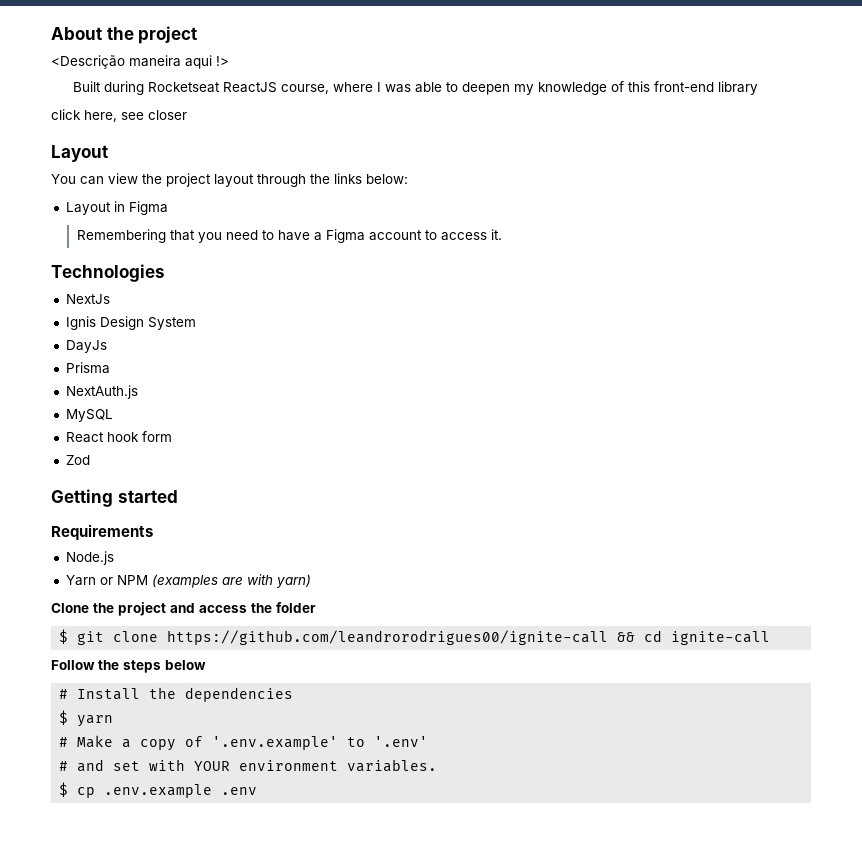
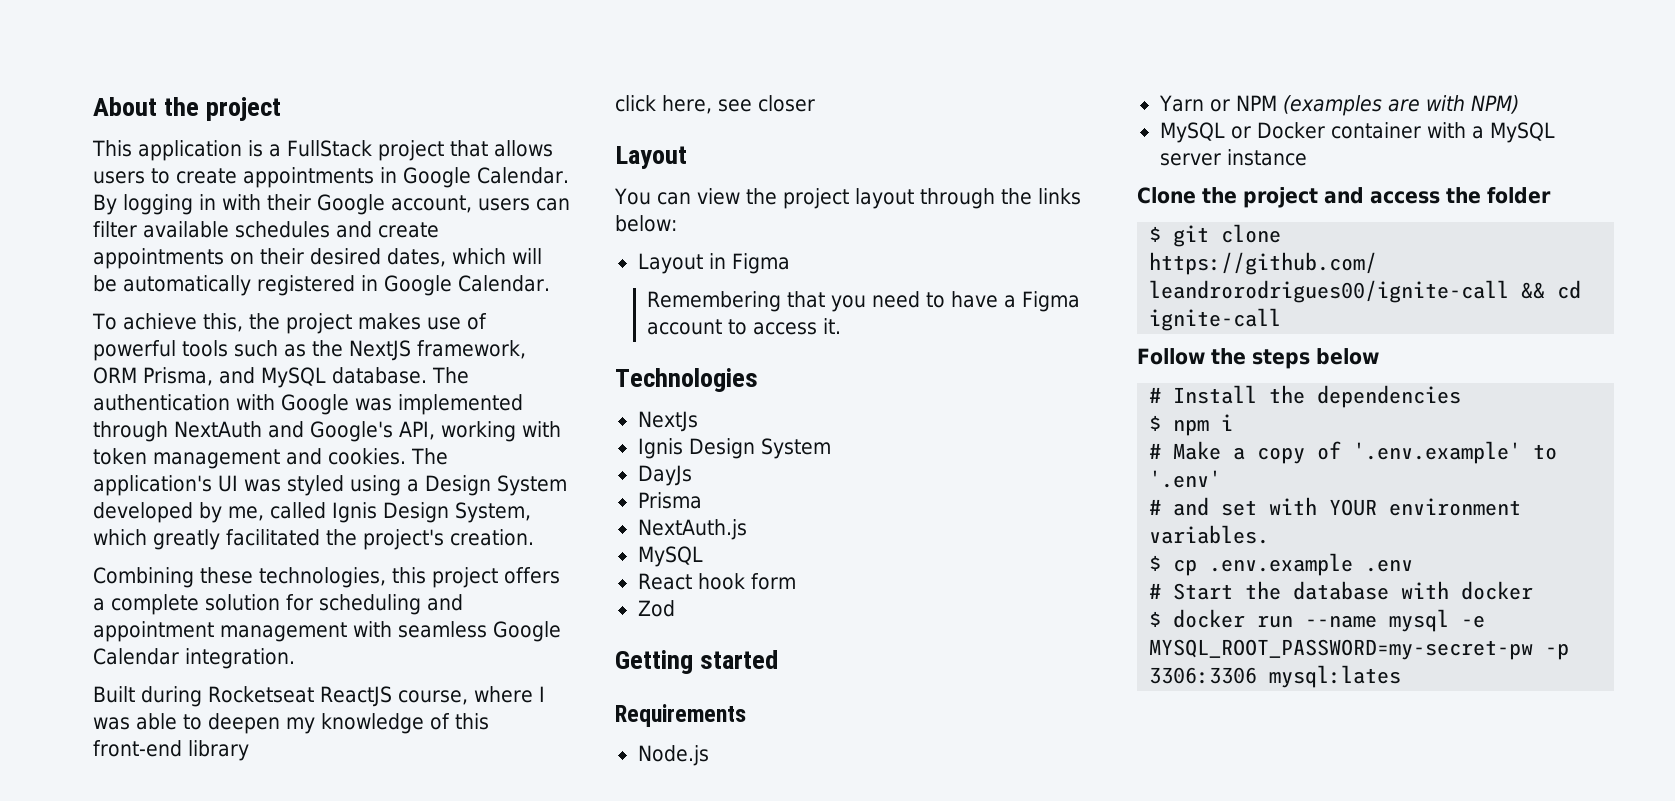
[51,55,229,69] <Descrição maneira aqui !> -> [92,140,553,161] [93,167,569,188] [93,194,570,215] [93,221,439,238] [93,248,542,269] [93,275,550,296] [92,313,487,334] [93,340,526,361] [93,367,469,388] [93,394,523,415] [93,421,561,442] [93,448,448,469] [93,475,567,496] [93,502,531,523] [93,529,534,550] [93,567,560,588] [93,594,463,615] [93,621,561,642] [93,648,295,669] This application is a FullStack project that allows users to create appointments in Google Calendar. By logging in with their Google account, users can filter available schedules and create appointments on their desired dates, which will be automatically registered in Google Calendar. // To achieve this, the project makes use of powerful tools such as the NextJS framework, ORM Prisma, and MySQL database. The authentication with Google was implemented through NextAuth and Google's API, working with token management and cookies. The application's UI was styled using a Design System developed by me, called Ignis Design System, which greatly facilitated the project's creation. // Combining these technologies, this project offers a complete solution for scheduling and appointment management with seamless Google Calendar integration.
[275,574,311,588] yarn) -> [1470,95,1519,114] [1159,122,1555,143] [1159,149,1307,166] NPM) // MySQL or Docker container with a MySQL server instance
[77,715,114,727] yarn -> [1173,414,1234,436] npm i
(258, 791) none -> [1149,581,1534,600] [1149,609,1486,632] [1149,639,1570,660] [1149,665,1402,688] // # Start the database with docker // $ docker run --name mysql -e MYSQL_ROOT_PASSWORD=my-secret-pw -p 3306:3306 mysql:lates

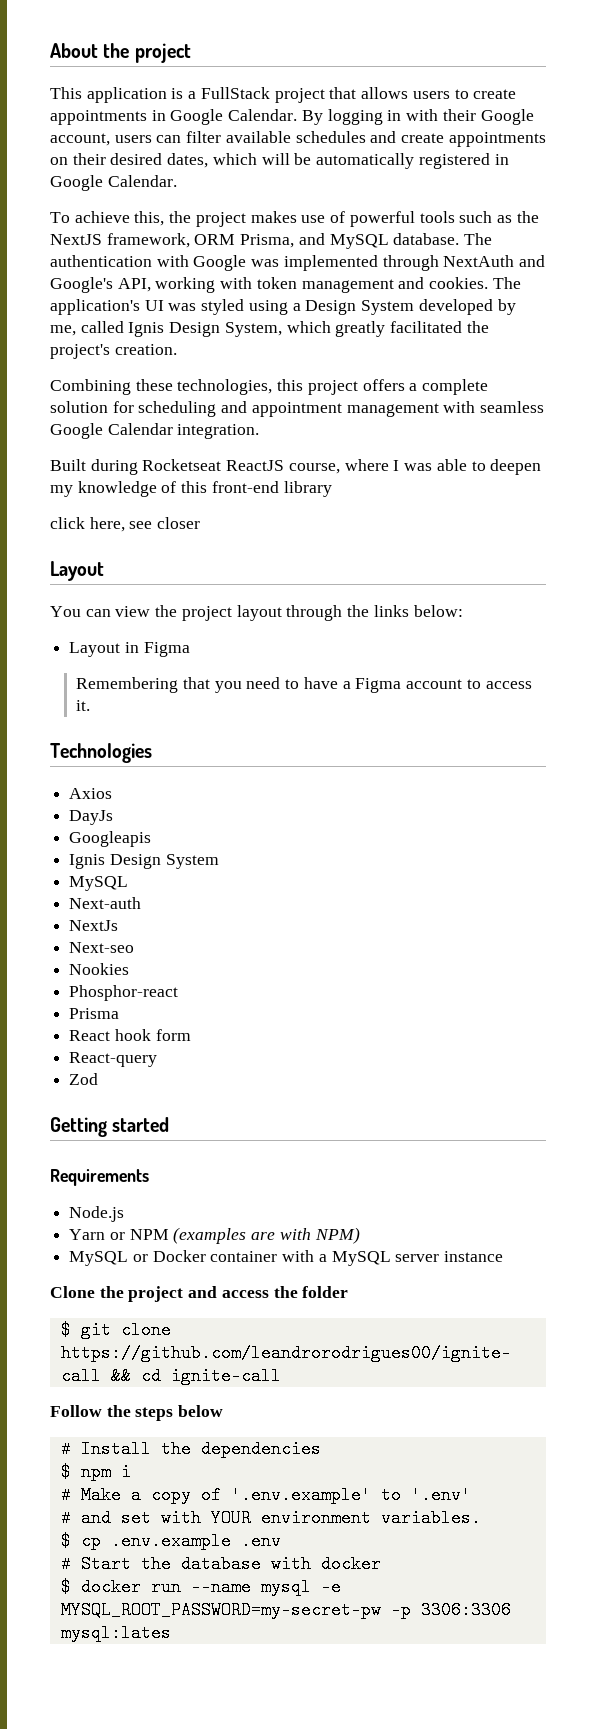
[637,411,698,432] NextJs -> [69,788,113,799] [69,810,114,825] [69,831,152,847] Axios // DayJs // Googleapis
[637,465,692,486] DayJs -> [69,876,129,891] [69,897,142,909] [69,920,119,931] [69,942,135,953] [69,963,130,975] [69,985,179,1001] MySQL // Next-auth // NextJs // Next-seo // Nookies // Phosphor-react
[637,519,747,540] [637,546,703,567] // NextAuth.js // MySQL -> (120, 1013) none
(796, 581) none -> [69,1052,158,1067] // React-query

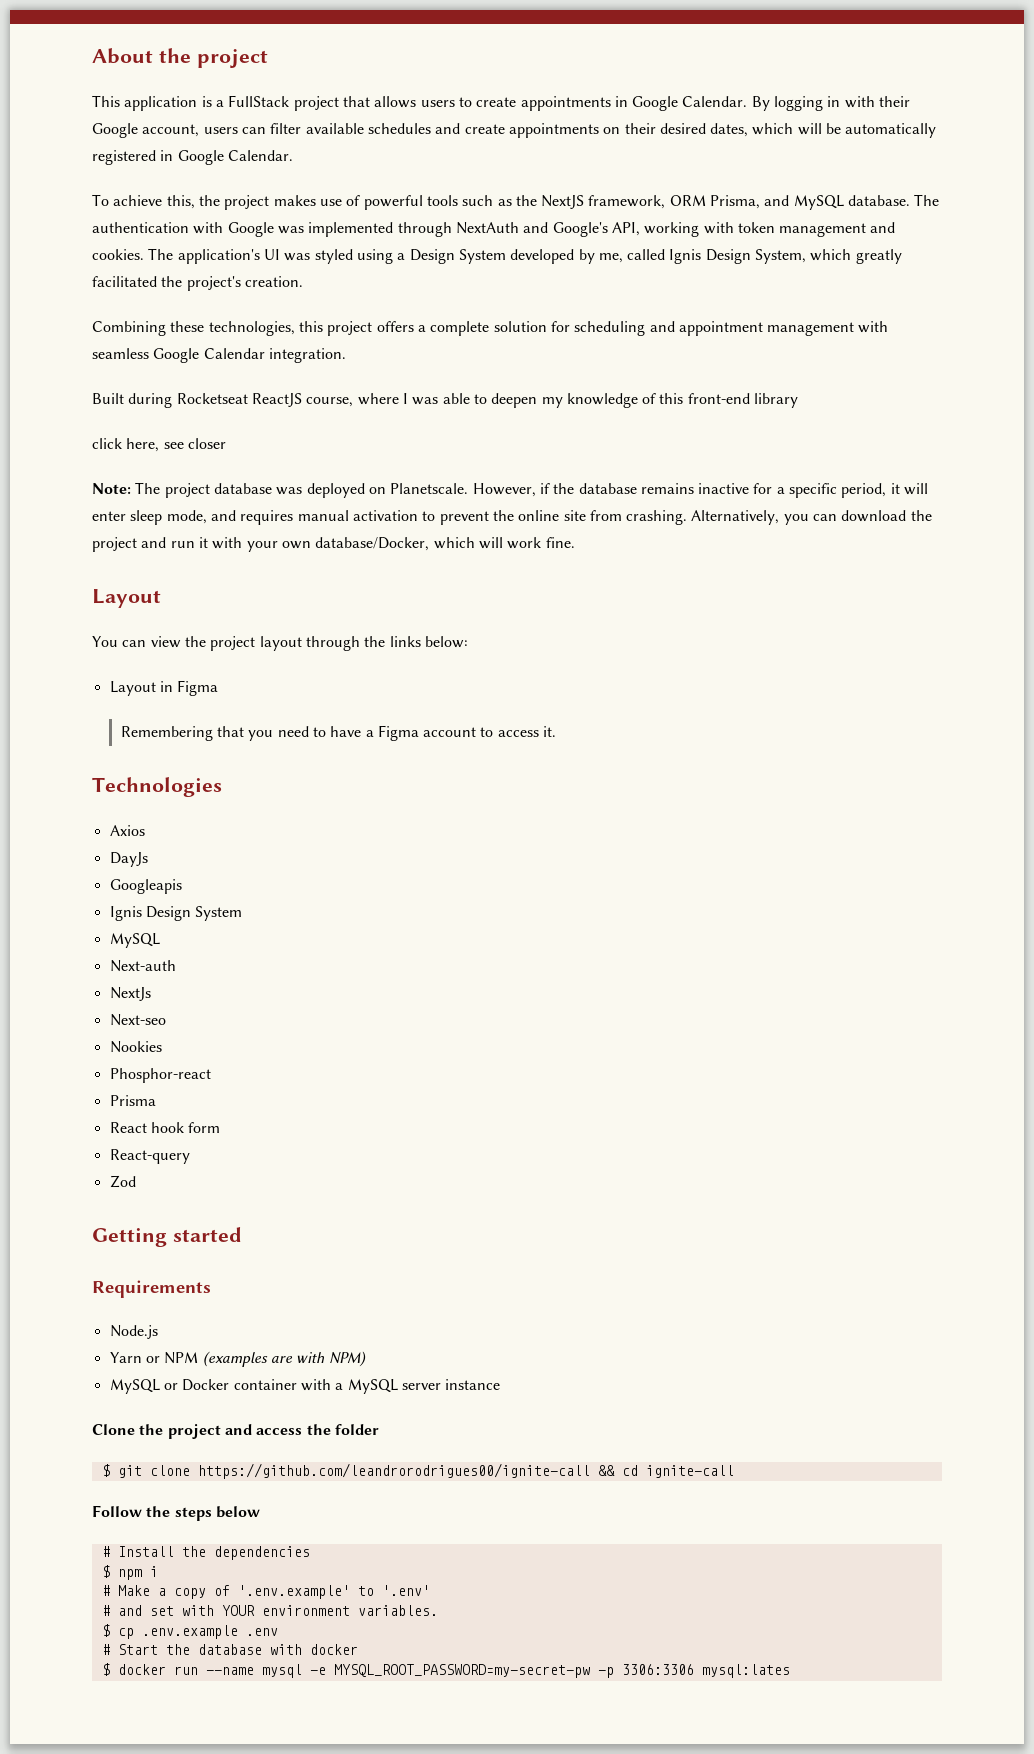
(201, 523) none -> [92,482,929,498] [92,510,932,525] [92,537,575,552] // Note: The project database was deployed on Planetscale. However, if the database remains inactive for a specific period, it will enter sleep mode, and requires manual activation to prevent the online site from crashing. Alternatively, you can download the project and run it with your own database/Docker, which will work fine.

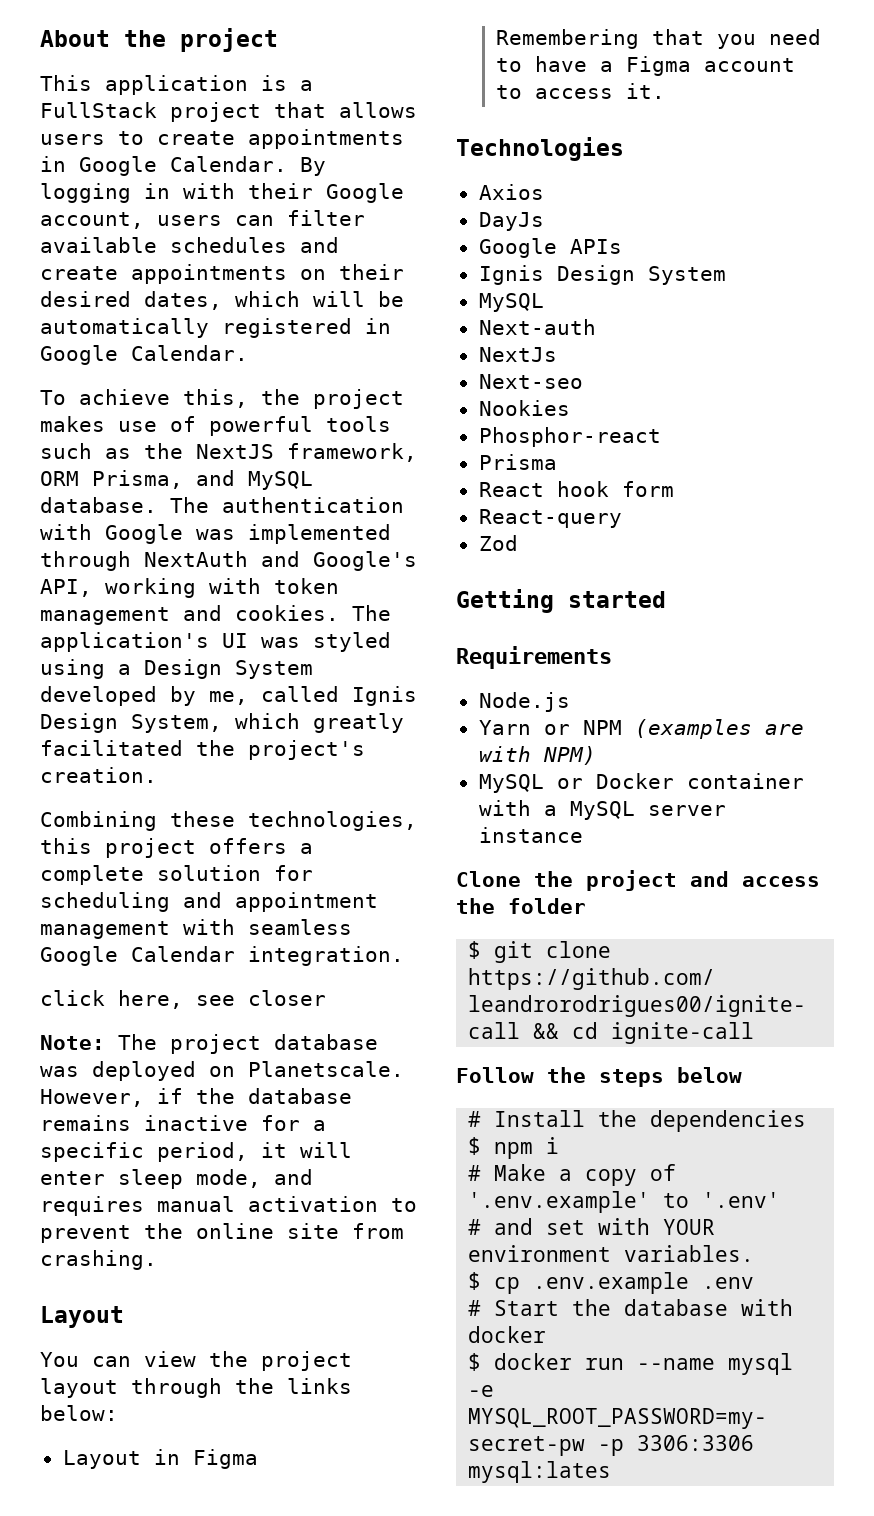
[92,393,799,408] // Built during Rocketseat ReactJS course, where I was able to deepen my knowledge of this front-end library -> (404, 956) none
[691,510,932,525] [92,537,575,552] Alternatively, you can download the project and run it with your own database/Docker, which will work fine. -> (157, 1260) none
[109,879,182,894] Googleapis -> [478,238,622,258] Google APIs

